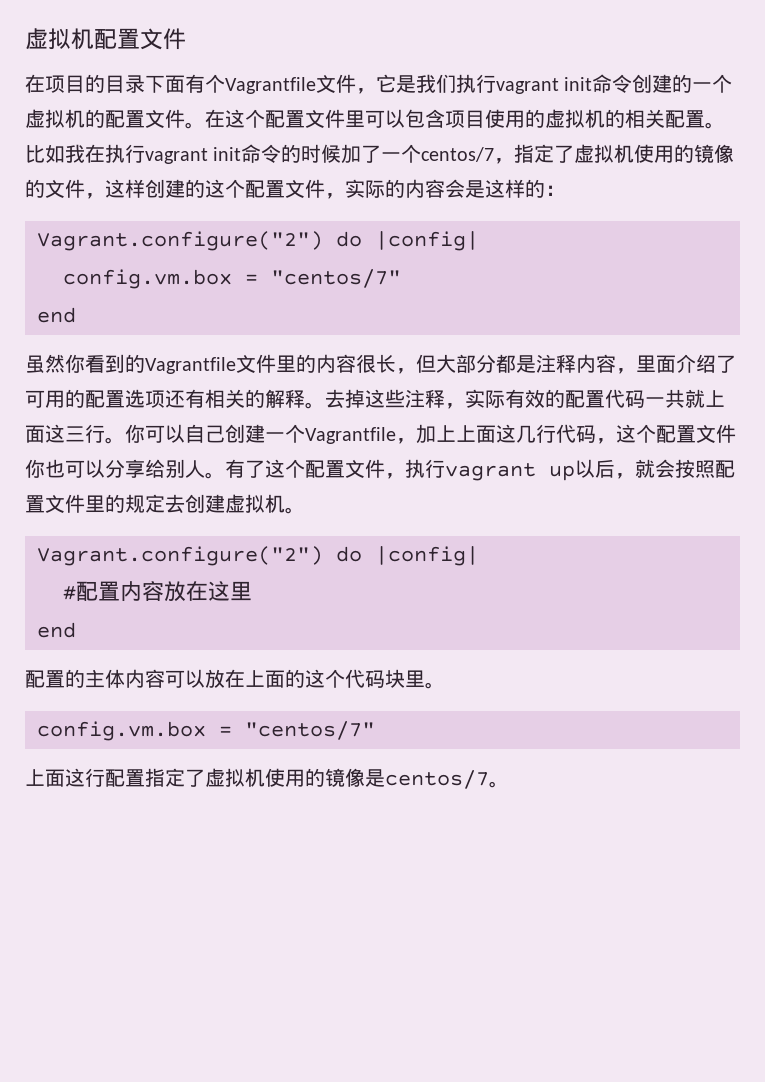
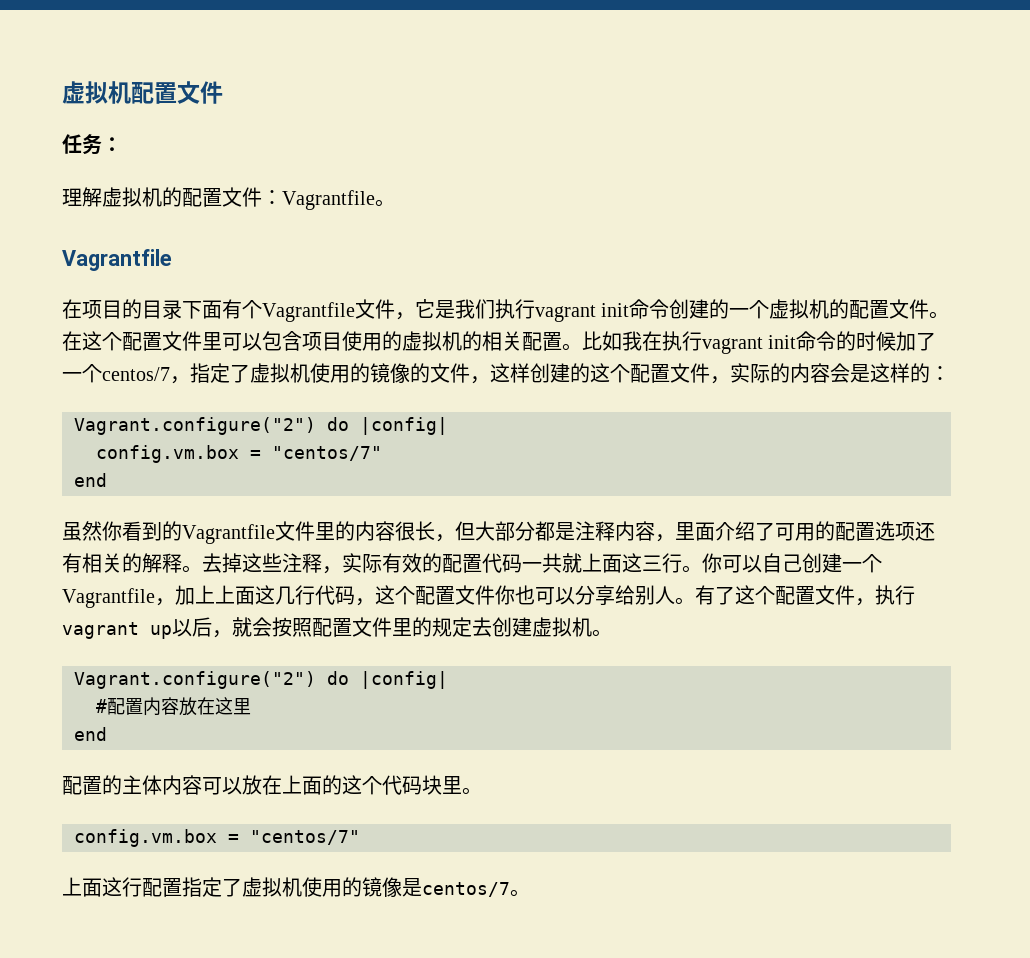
(186, 39) none -> [62,134,122,155] [62,187,395,210] [62,249,172,271] // 任务： // 理解虚拟机的配置文件：Vagrantfile。 // Vagrantfile

